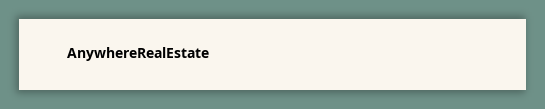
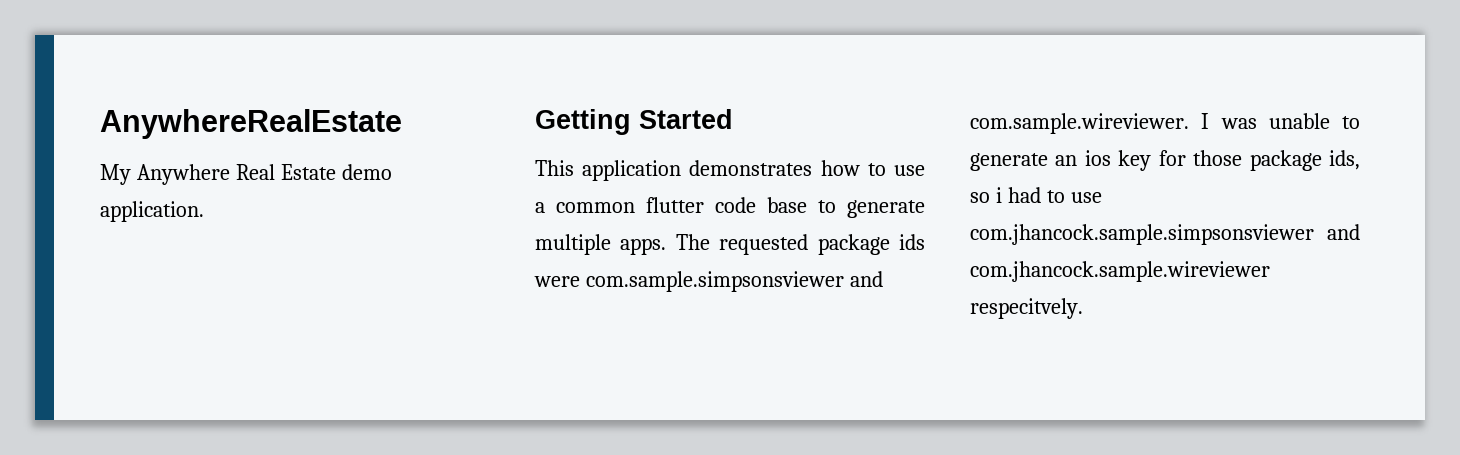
(209, 54) none -> [100,164,392,185] [100,201,204,222] [535,109,733,135] [535,160,925,181] [535,197,925,218] [535,234,925,255] [534,271,883,292] [970,113,1360,134] [970,150,1360,171] [970,187,1102,203] [970,224,1360,245] [970,261,1270,282] [970,298,1083,319] // My Anywhere Real Estate demo application. // Getting Started // This application demonstrates how to use a common flutter code base to generate multiple apps. The requested package ids were com.sample.simpsonsviewer and com.sample.wireviewer. I was unable to generate an ios key for those package ids, so i had to use com.jhancock.sample.simpsonsviewer and com.jhancock.sample.wireviewer respecitvely.

